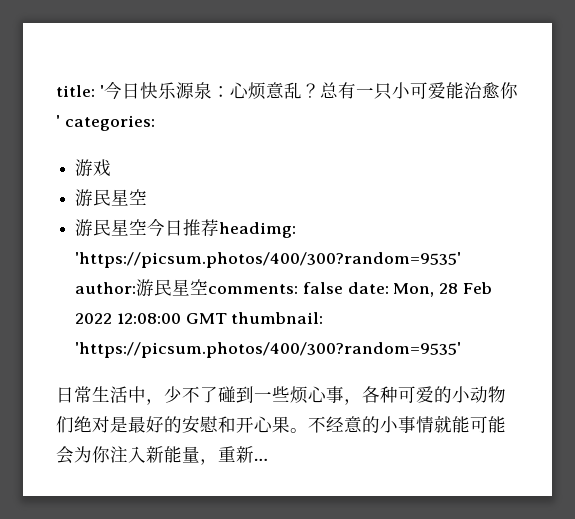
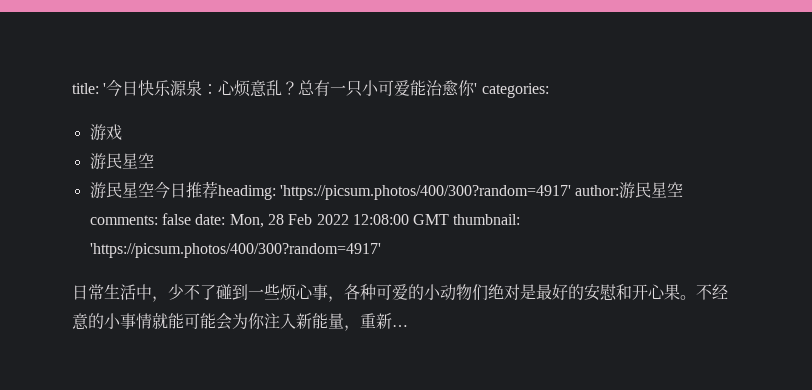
[75,252,462,268] 'https://picsum.photos/400/300?random=9535' -> [279,185,571,200] 'https://picsum.photos/400/300?random=4917'
[75,342,462,358] 'https://picsum.photos/400/300?random=9535' -> [89,243,381,258] 'https://picsum.photos/400/300?random=4917'

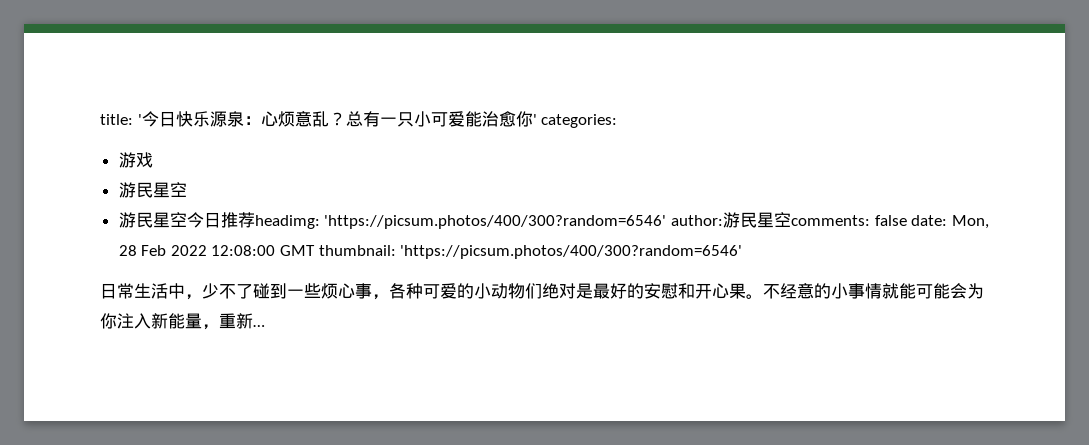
[279,185,571,200] 'https://picsum.photos/400/300?random=4917' -> [324,215,667,229] 'https://picsum.photos/400/300?random=6546'
[89,243,381,258] 'https://picsum.photos/400/300?random=4917' -> [400,245,743,259] 'https://picsum.photos/400/300?random=6546'

